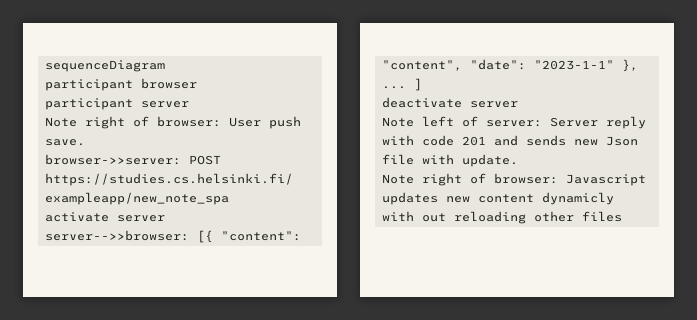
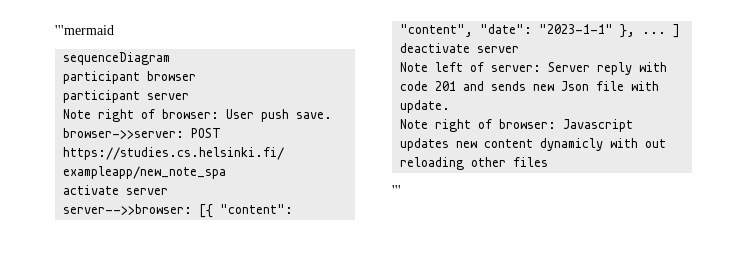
(45, 66) none -> [55,25,114,35] '''mermaid //
(623, 216) none -> [392,185,401,195] // '''

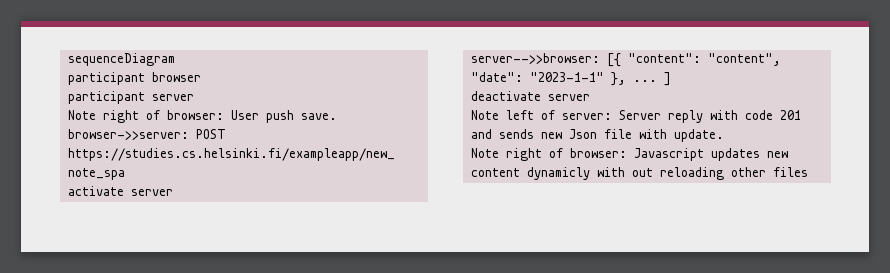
[55,25,114,35] '''mermaid // -> (67, 59) none
[392,185,401,195] // ''' -> (808, 172) none

